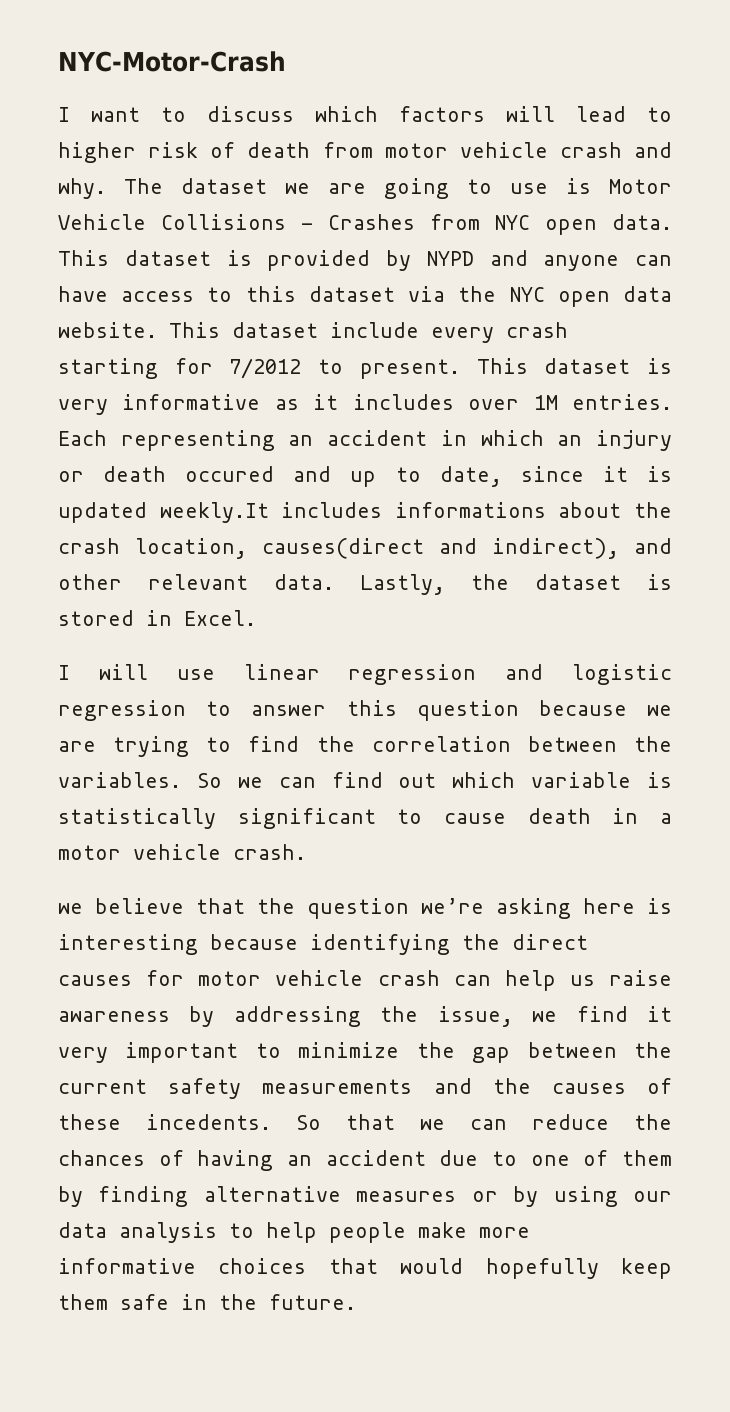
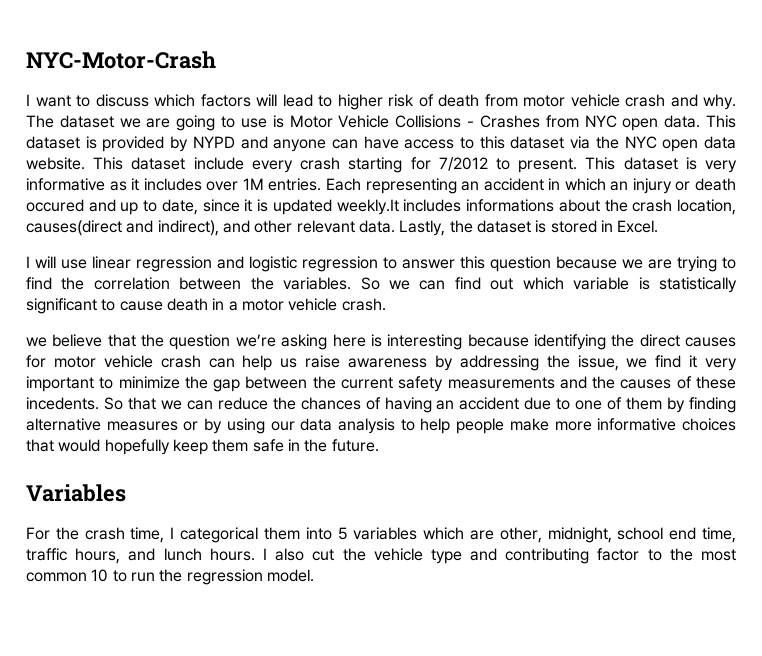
(356, 1302) none -> [26,484,126,502] [26,527,736,543] [26,548,736,564] [26,569,314,585] // Variables // For the crash time, I categorical them into 5 variables which are other, midnight, school end time, traffic hours, and lunch hours. I also cut the vehicle type and contributing factor to the most common 10 to run the regression model.

